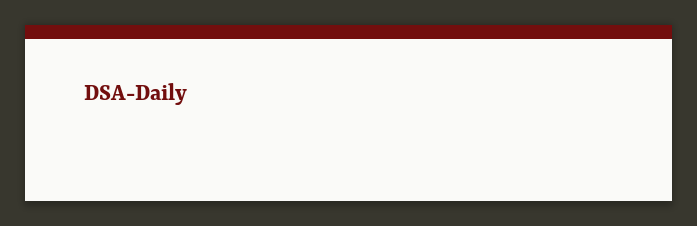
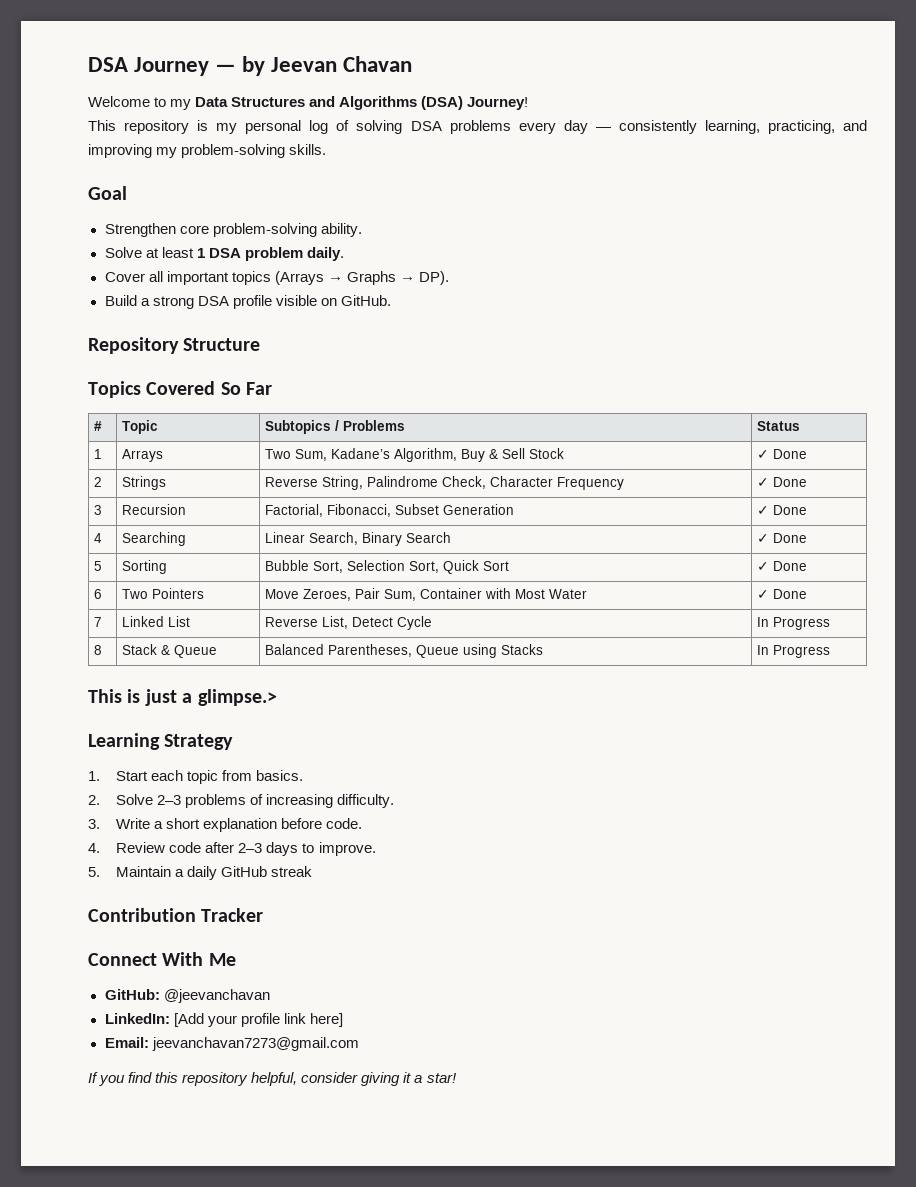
[84,83,187,105] DSA-Daily -> [88,56,413,76] [88,96,529,110] [88,120,867,134] [88,144,327,158] [88,186,127,200] [104,223,362,237] [104,247,344,261] [104,271,449,285] [104,295,391,309] [88,337,261,354] [88,381,273,398] [94,421,103,431] [122,420,159,434] [265,420,406,434] [757,421,801,431] [94,449,103,459] [122,449,164,462] [265,448,565,462] [757,449,808,459] [94,477,103,487] [122,476,167,490] [265,476,625,490] [757,477,808,487] [94,505,103,515] [122,504,187,515] [265,504,515,517] [757,505,808,515] [94,533,103,543] [122,532,187,546] [265,532,452,546] [757,533,808,543] [94,561,103,571] [122,560,168,574] [265,560,510,574] [757,561,808,571] [94,589,103,599] [122,588,205,599] [265,588,588,601] [757,589,808,599] [94,617,103,627] [122,616,191,627] [265,616,433,630] [757,617,831,630] [94,645,103,655] [122,644,218,658] [265,644,544,658] [757,645,831,658] [88,689,277,706] [88,733,234,750] [88,770,304,784] [88,794,395,808] [88,818,363,832] [88,842,376,856] [88,866,313,880] [88,908,264,922] [88,952,236,966] [104,989,270,1003] [104,1013,343,1027] [104,1037,359,1051] [88,1072,457,1086] DSA Journey — by Jeevan Chavan // Welcome to my Data Structures and Algorithms (DSA) Journey! // This repository is my personal log of solving DSA problems every day — consistently learning, practicing, and improving my problem-solving skills. // Goal // Strengthen core problem-solving ability. // Solve at least 1 DSA problem daily. // Cover all important topics (Arrays → Graphs → DP). // Build a strong DSA profile visible on GitHub. // Repository Structure // Topics Covered So Far // # | Topic | Subtopics / Problems | Status // 1 | Arrays | Two Sum, Kadane’s Algorithm, Buy & Sell Stock | ✓ Done // 2 | Strings | Reverse String, Palindrome Check, Character Frequency | ✓ Done // 3 | Recursion | Factorial, Fibonacci, Subset Generation | ✓ Done // 4 | Searching | Linear Search, Binary Search | ✓ Done // 5 | Sorting | Bubble Sort, Selection Sort, Quick Sort | ✓ Done // 6 | Two Pointers | Move Zeroes, Pair Sum, Container with Most Water | ✓ Done // 7 | Linked List | Reverse List, Detect Cycle | In Progress // 8 | Stack & Queue | Balanced Parentheses, Queue using Stacks | In Progress // This is just a glimpse.> // Learning Strategy // 1. Start each topic from basics. // 2. Solve 2–3 problems of increasing difficulty. // 3. Write a short explanation before code. // 4. Review code after 2–3 days to improve. // 5. Maintain a daily GitHub streak // Contribution Tracker // Connect With Me // GitHub: @jeevanchavan // LinkedIn: [Add your profile link here] // Email: jeevanchavan7273@gmail.com // If you find this repository helpful, consider giving it a star!

